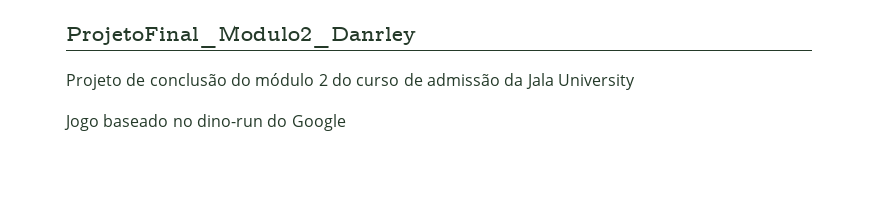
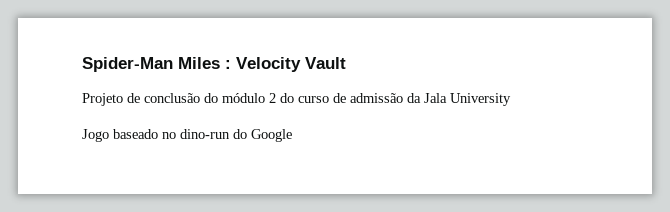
[66,25,416,48] ProjetoFinal_Modulo2_Danrley -> [82,57,346,72] Spider-Man Miles : Velocity Vault

